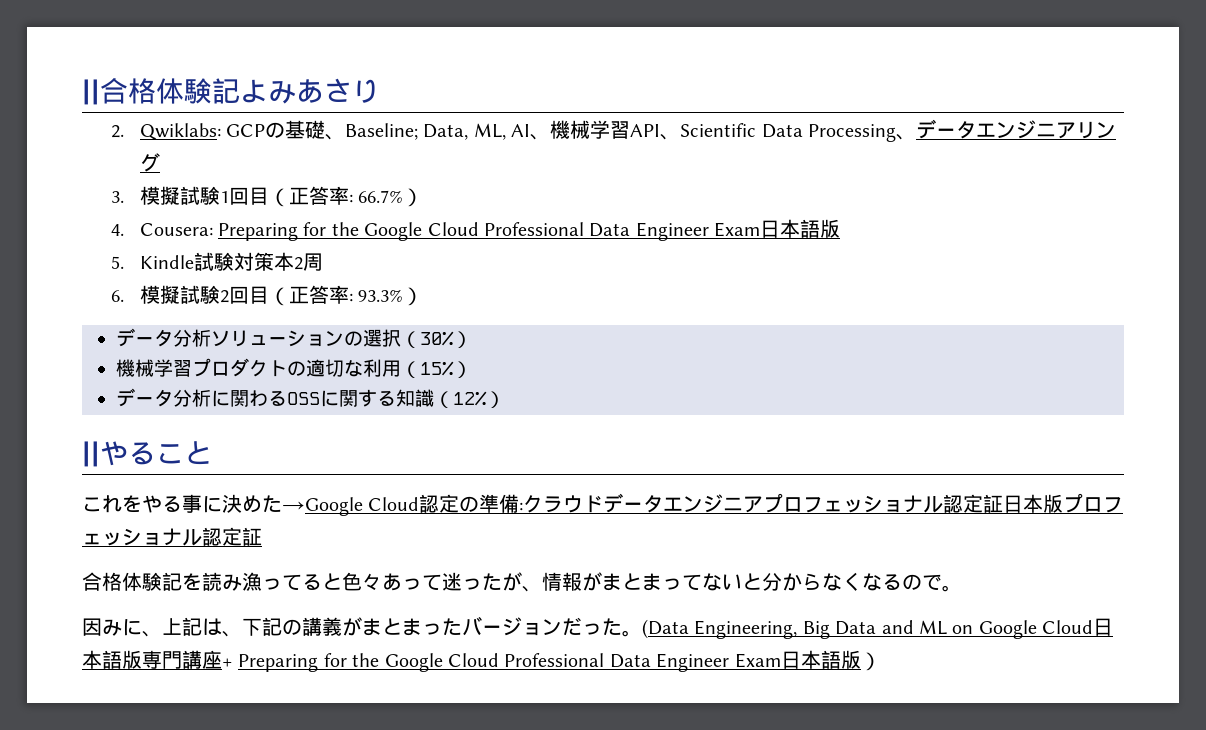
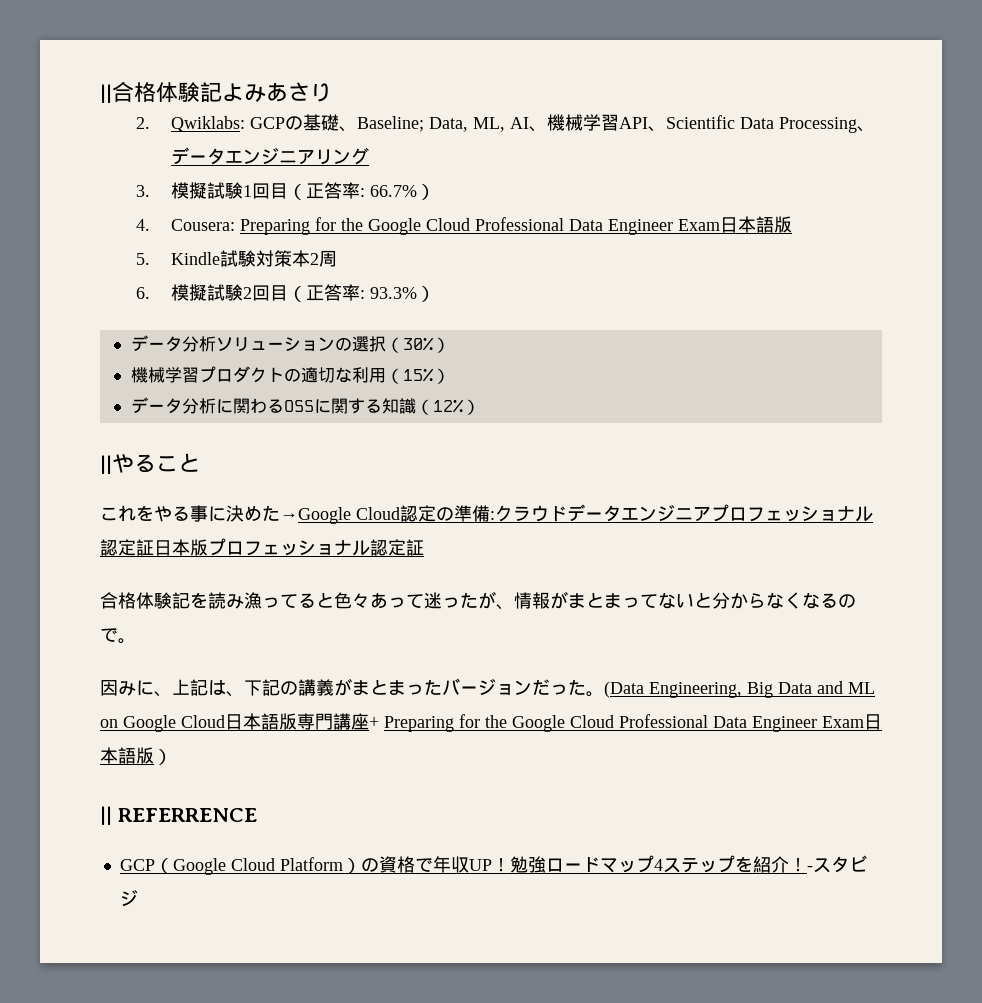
(881, 661) none -> [100,806,257,825] [119,855,867,875] [119,890,138,907] // || REFERRENCE // GCP（Google Cloud Platform）の資格で年収UP！勉強ロードマップ4ステップを紹介！-スタビジ

